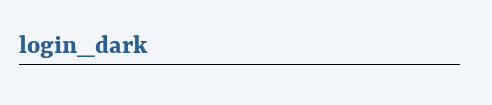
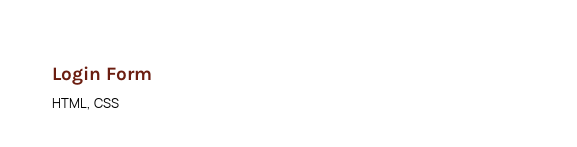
[19,35,148,58] login_dark -> [52,66,153,85] [52,98,119,110] Login Form // HTML, CSS

